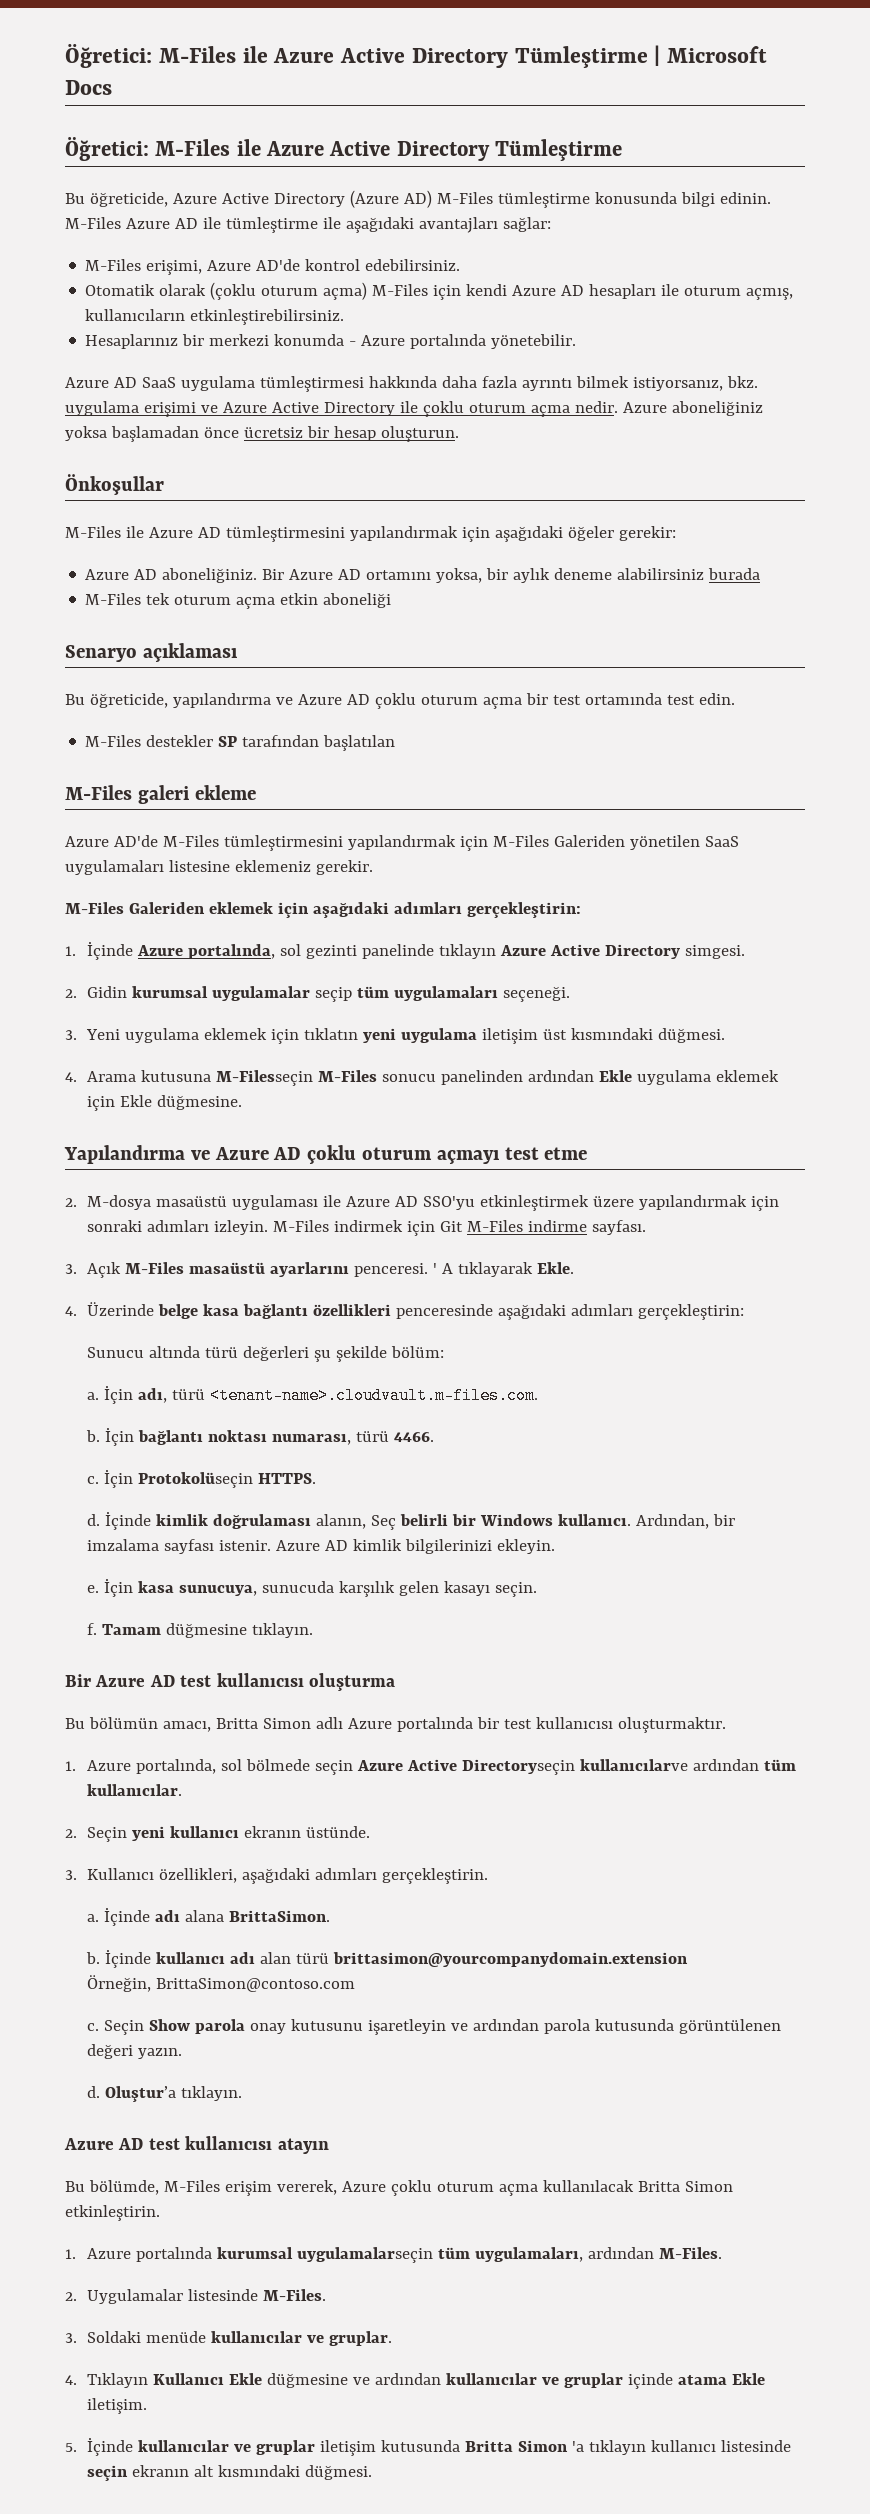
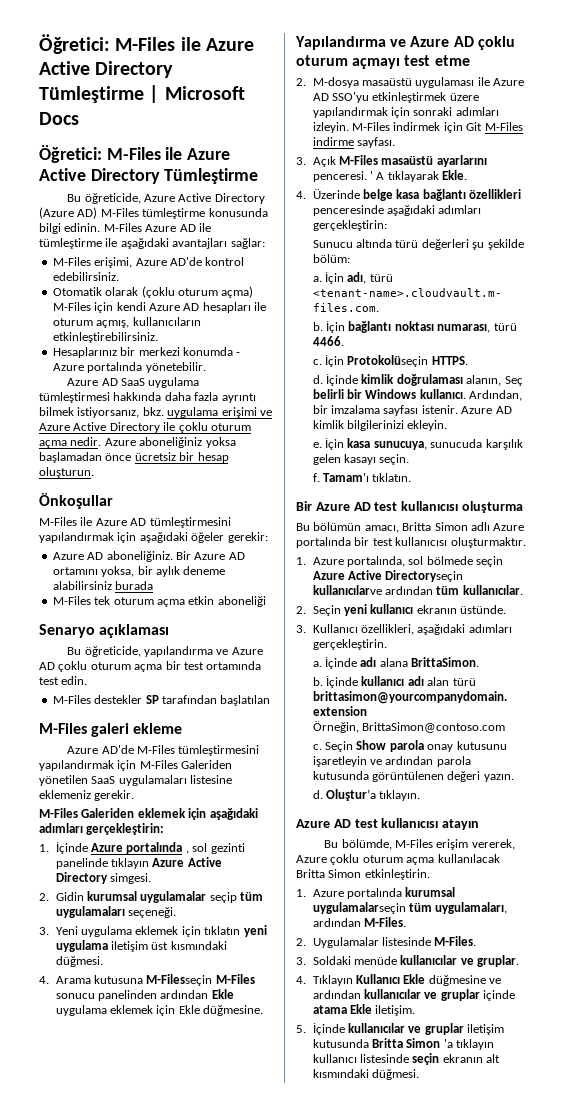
[188,944,276,959] portalında, -> [126,842,189,854] portalında ,
[102,1623,314,1638] Tamam düğmesine tıklayın. -> [323,473,412,482] Tamam'ı tıklatın.

